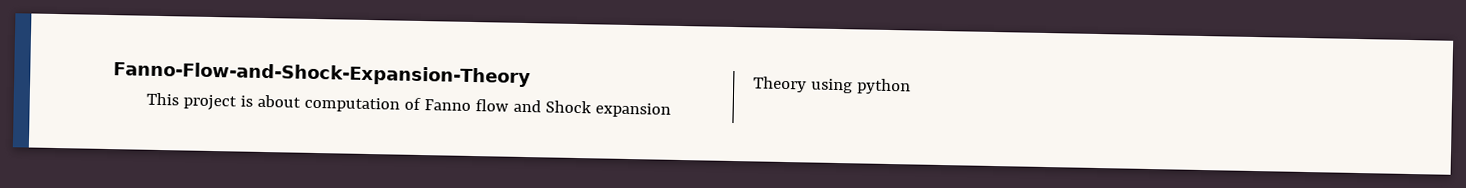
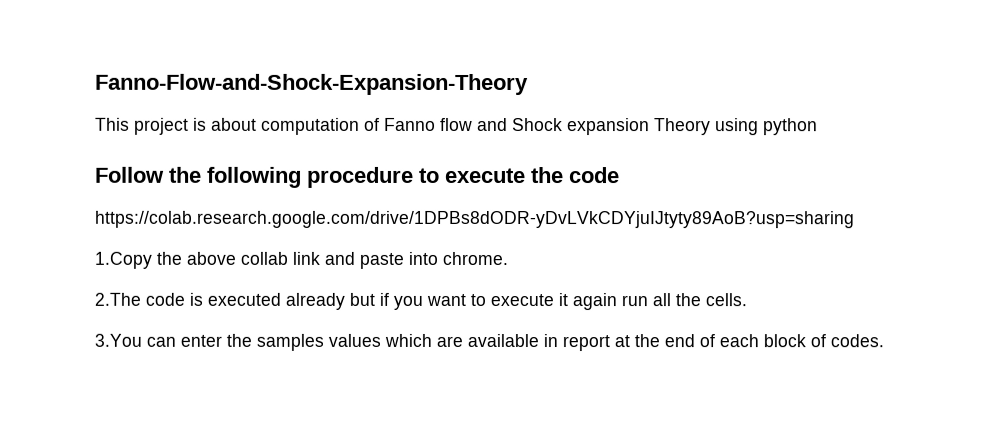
(911, 86) none -> [95,166,620,188] [94,210,855,229] [94,251,508,269] [94,292,747,311] [94,333,884,352] // Follow the following procedure to execute the code // https://colab.research.google.com/drive/1DPBs8dODR-yDvLVkCDYjuIJtyty89AoB?usp=sharing // 1.Copy the above collab link and paste into chrome. // 2.The code is executed already but if you want to execute it again run all the cells. // 3.You can enter the samples values which are available in report at the end of each block of codes.

